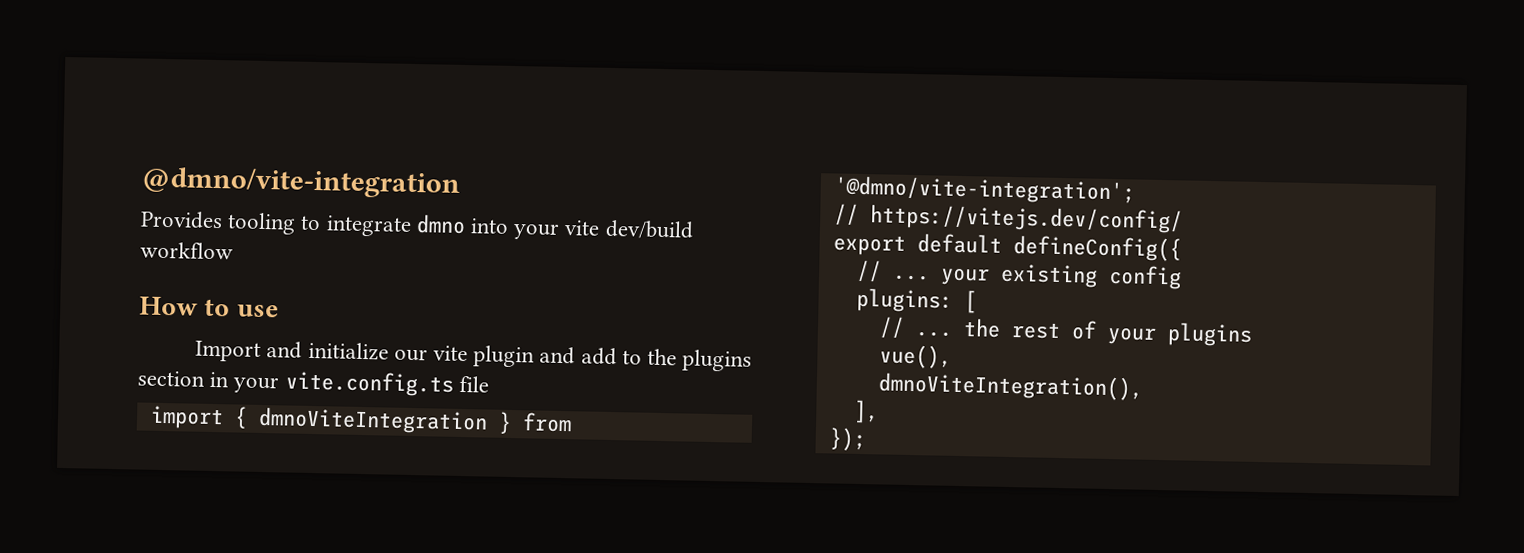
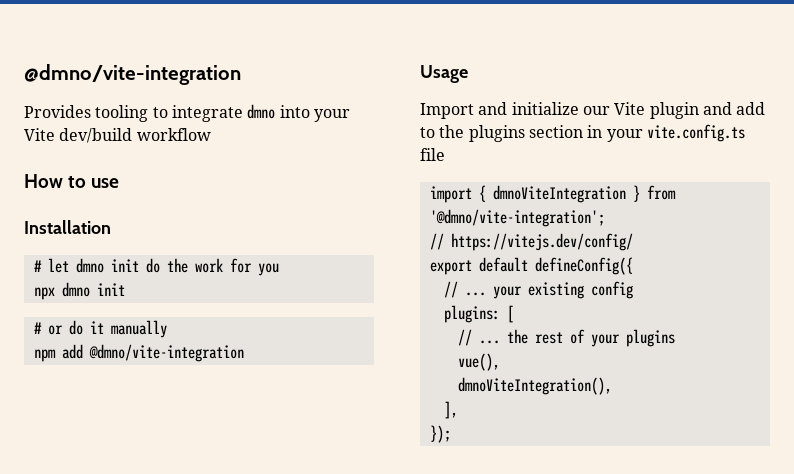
[564,220,601,236] vite -> [24,128,55,141] Vite
(279, 311) none -> [24,220,111,234] [33,258,279,276] [33,282,125,300] [33,320,167,338] [33,344,244,362] [420,65,468,83] // Installation // # let dmno init do the work for you // npx dmno init // # or do it manually // npm add @dmno/vite-integration // Usage
[433,345,469,362] vite -> [614,102,646,115] Vite

